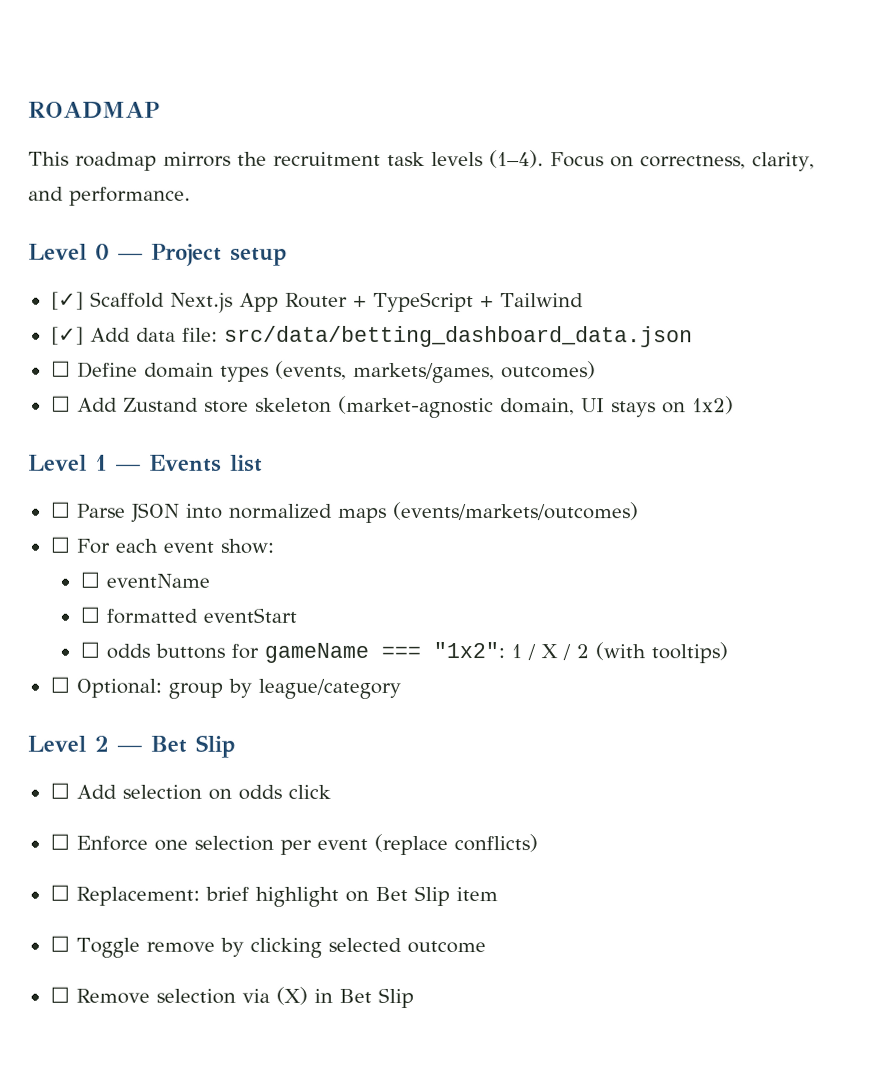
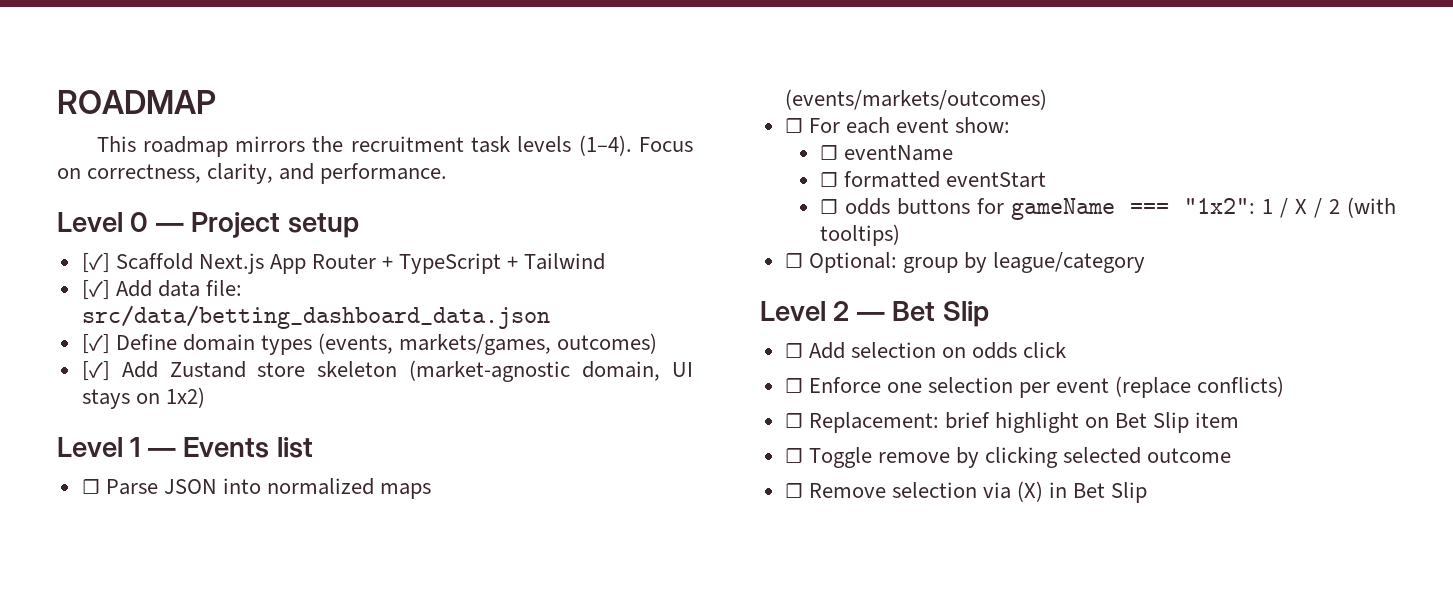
[50,360,71,377] ☐ -> [81,334,110,354] [✓]
[50,395,71,412] ☐ -> [81,361,110,381] [✓]

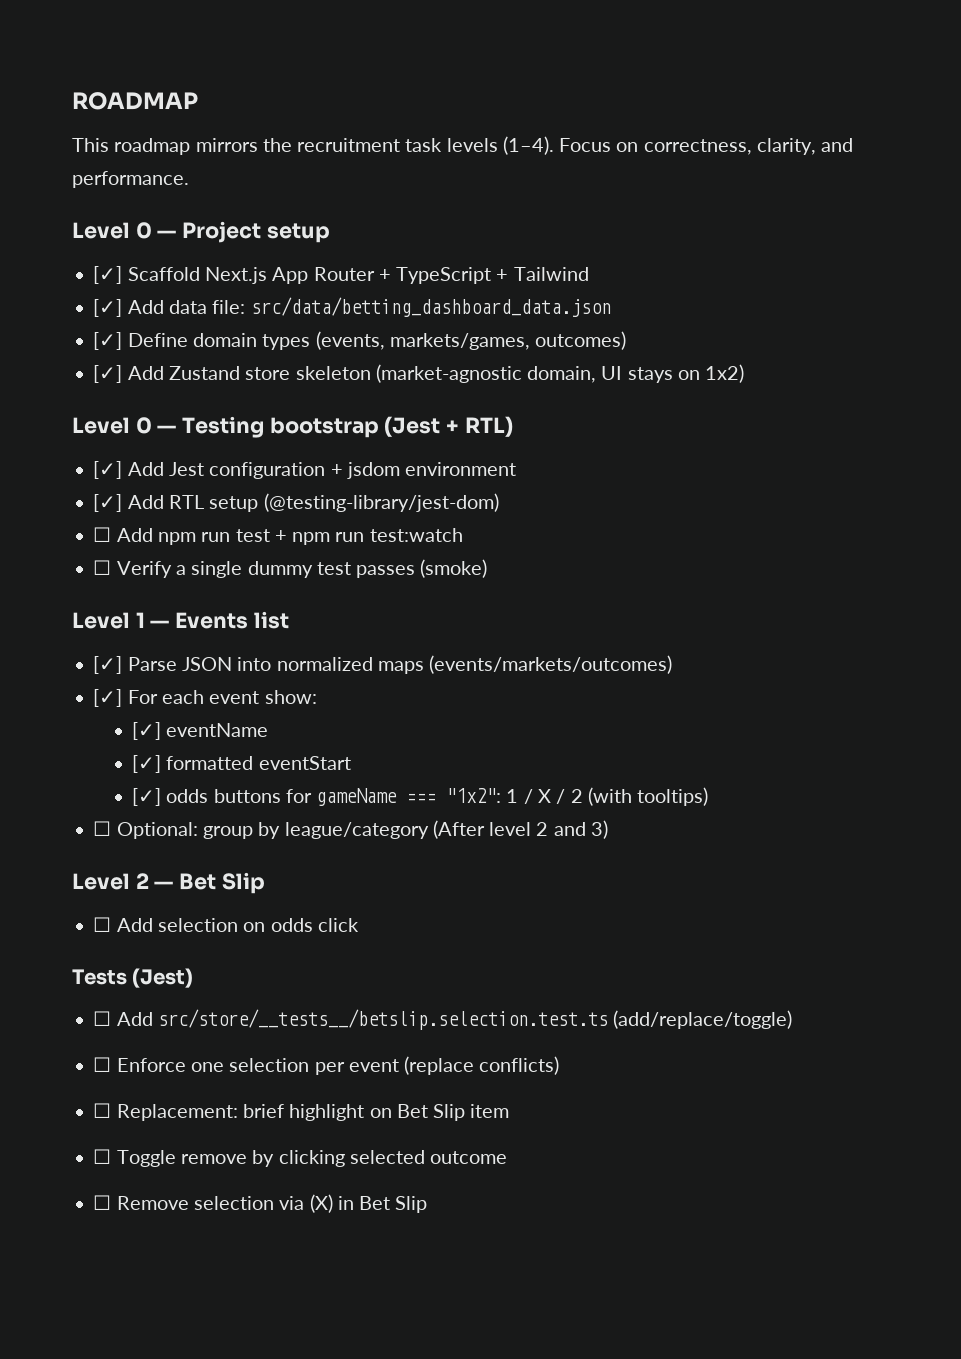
(205, 397) none -> [72,416,513,438] [93,461,517,479] [93,493,499,512] [93,527,463,545] [93,559,488,578] // Level 0 — Testing bootstrap (Jest + RTL) // [✓] Add Jest configuration + jsdom environment // [✓] Add RTL setup (@testing-library/jest-dom) // ☐ Add npm run test + npm run test:watch // ☐ Verify a single dummy test passes (smoke)
[81,479,100,494] ☐ -> [93,656,123,674] [✓]
[784,118,803,133] ☐ -> [93,689,123,707] [✓]
[820,145,839,160] ☐ -> [132,722,162,740] [✓]
[820,172,839,187] ☐ -> [132,755,162,773] [✓]
[820,199,839,214] ☐ -> [132,788,162,806] [✓]
(1146, 262) none -> [432,820,608,839] (After level 2 and 3)
(1067, 350) none -> [72,968,194,988] [93,1009,793,1030] // Tests (Jest) // ☐ Add src/store/__tests__/betslip.selection.test.ts (add/replace/toggle)

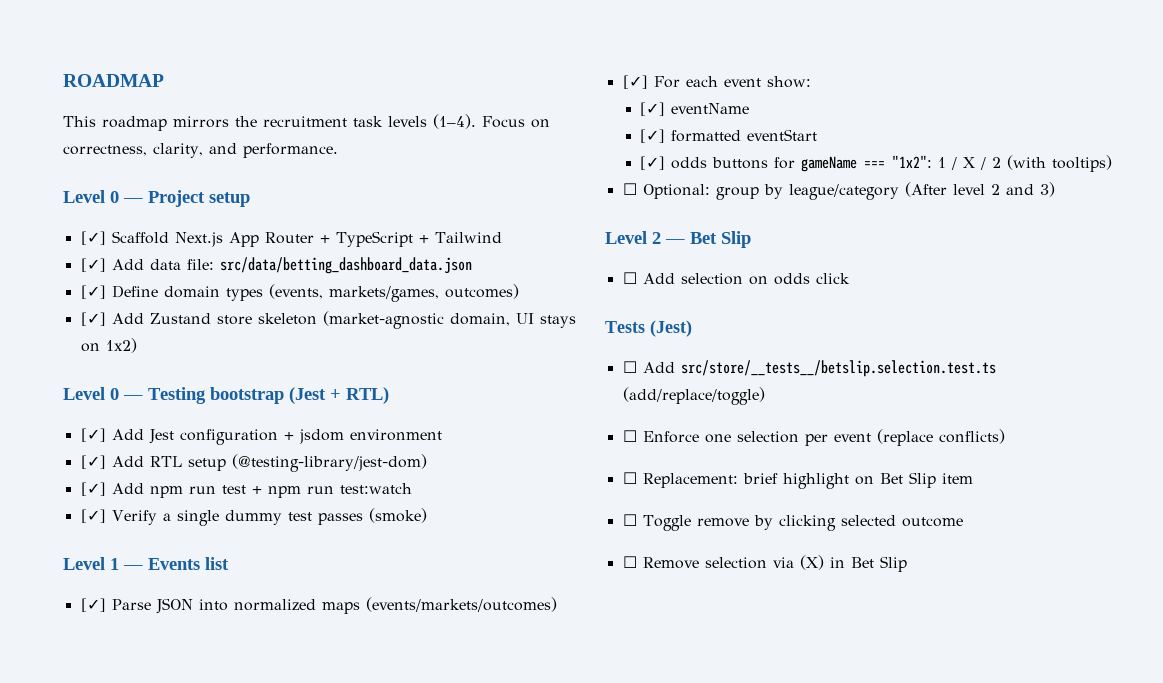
[93,527,112,542] ☐ -> [80,482,106,496] [✓]
[93,560,112,575] ☐ -> [80,509,106,523] [✓]

